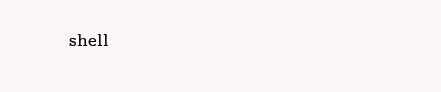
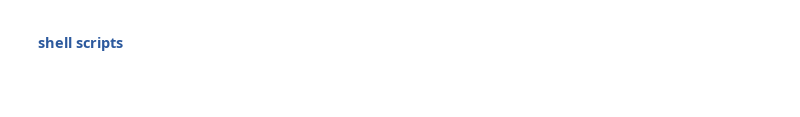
(109, 40) none -> [76,37,123,51] scripts

